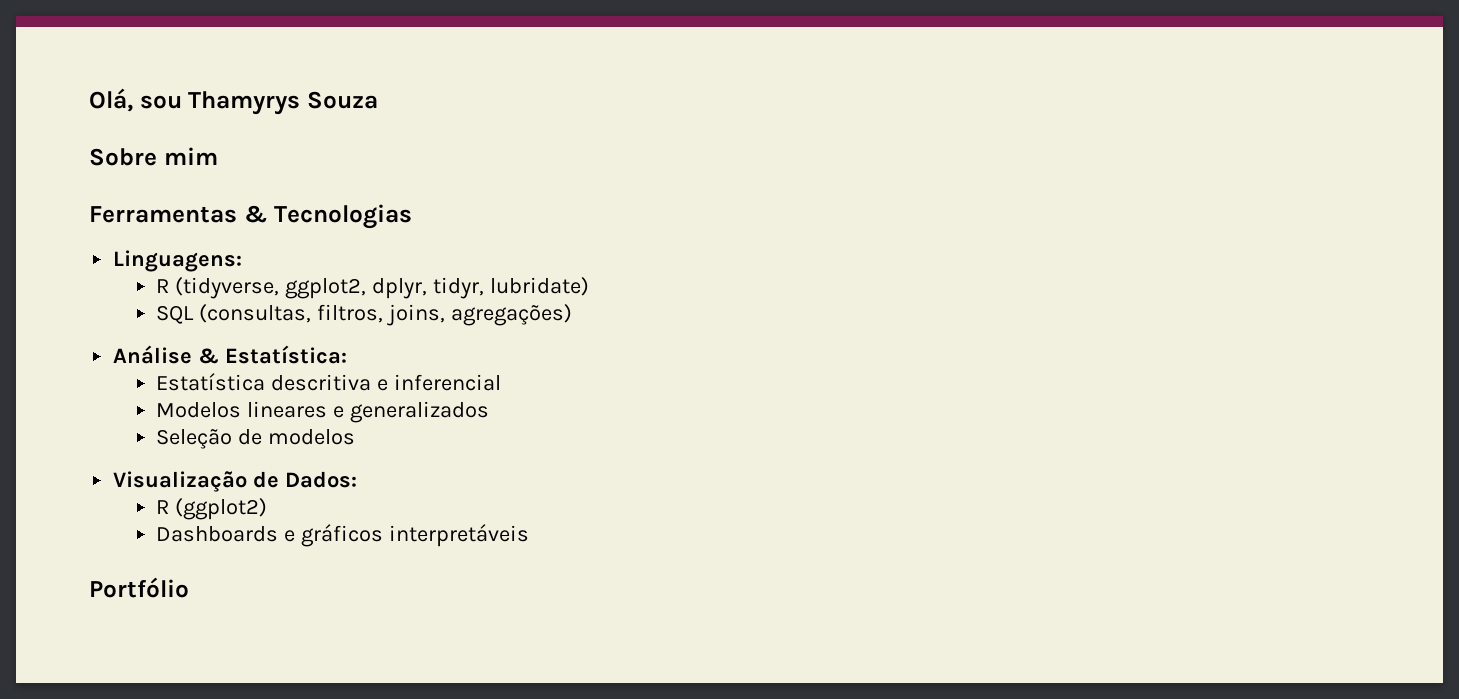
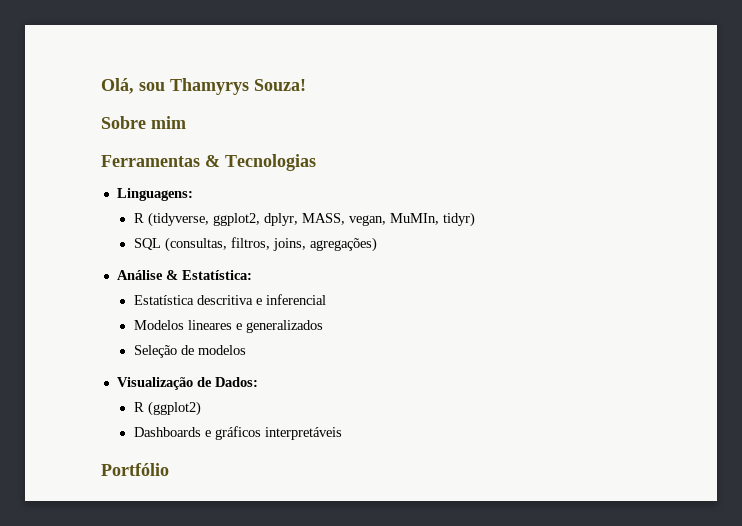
[306,91,378,109] Souza -> [254,79,306,91] Souza!
[433,277,590,299] tidyr, lubridate) -> [301,212,475,227] MASS, vegan, MuMIn, tidyr)

